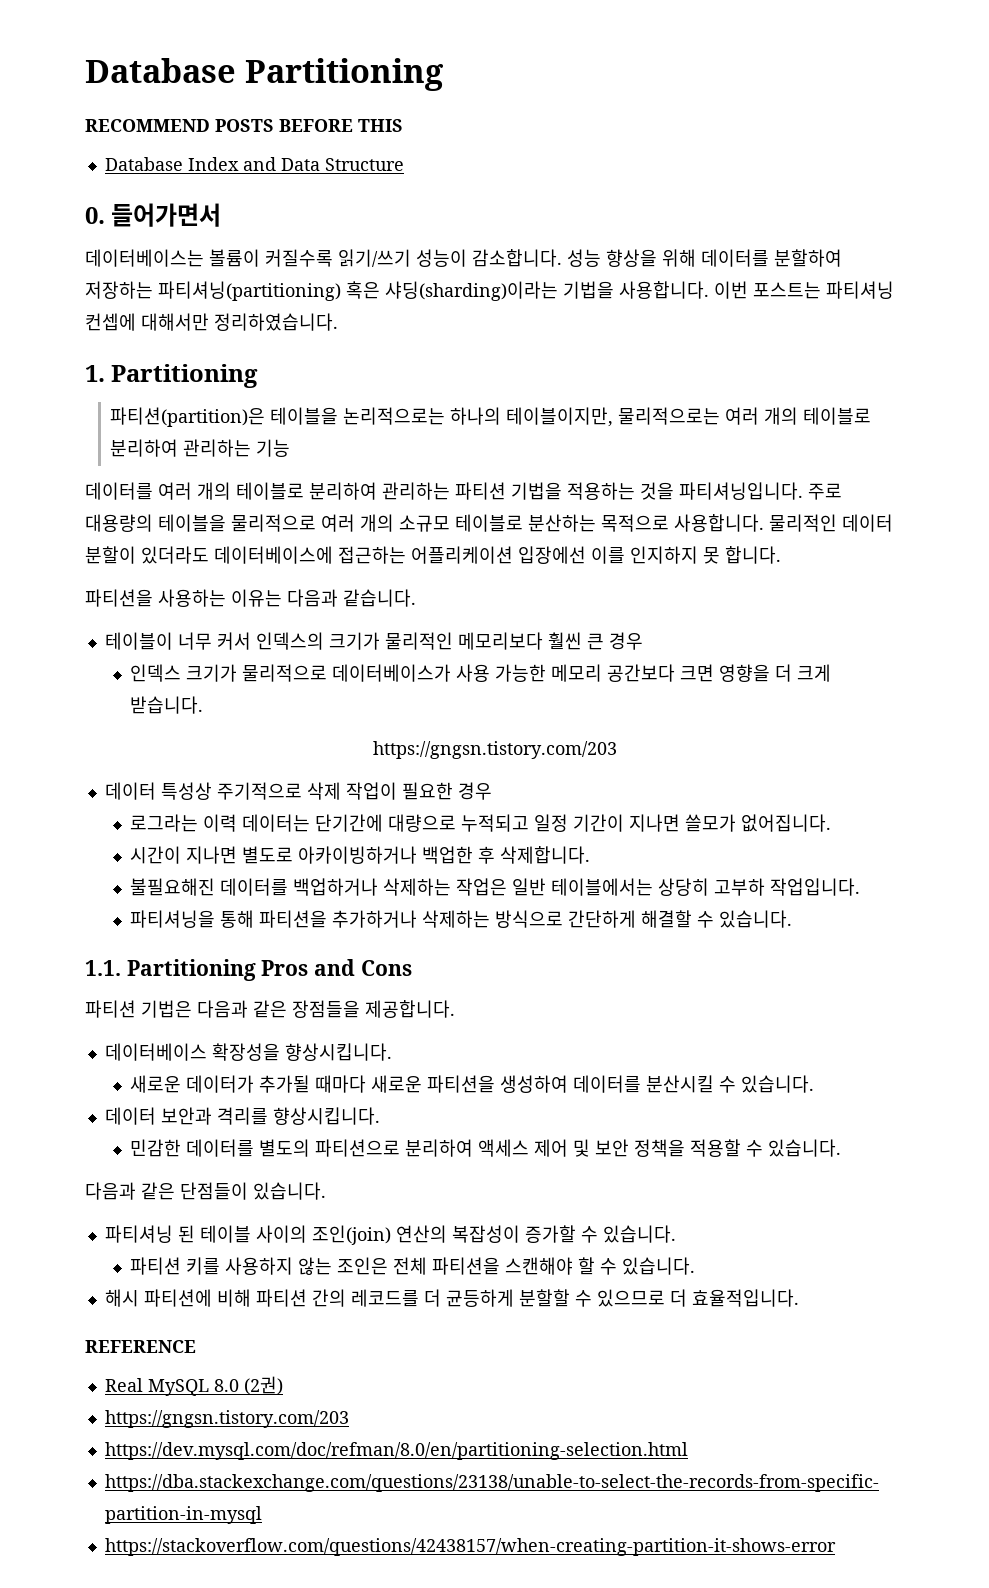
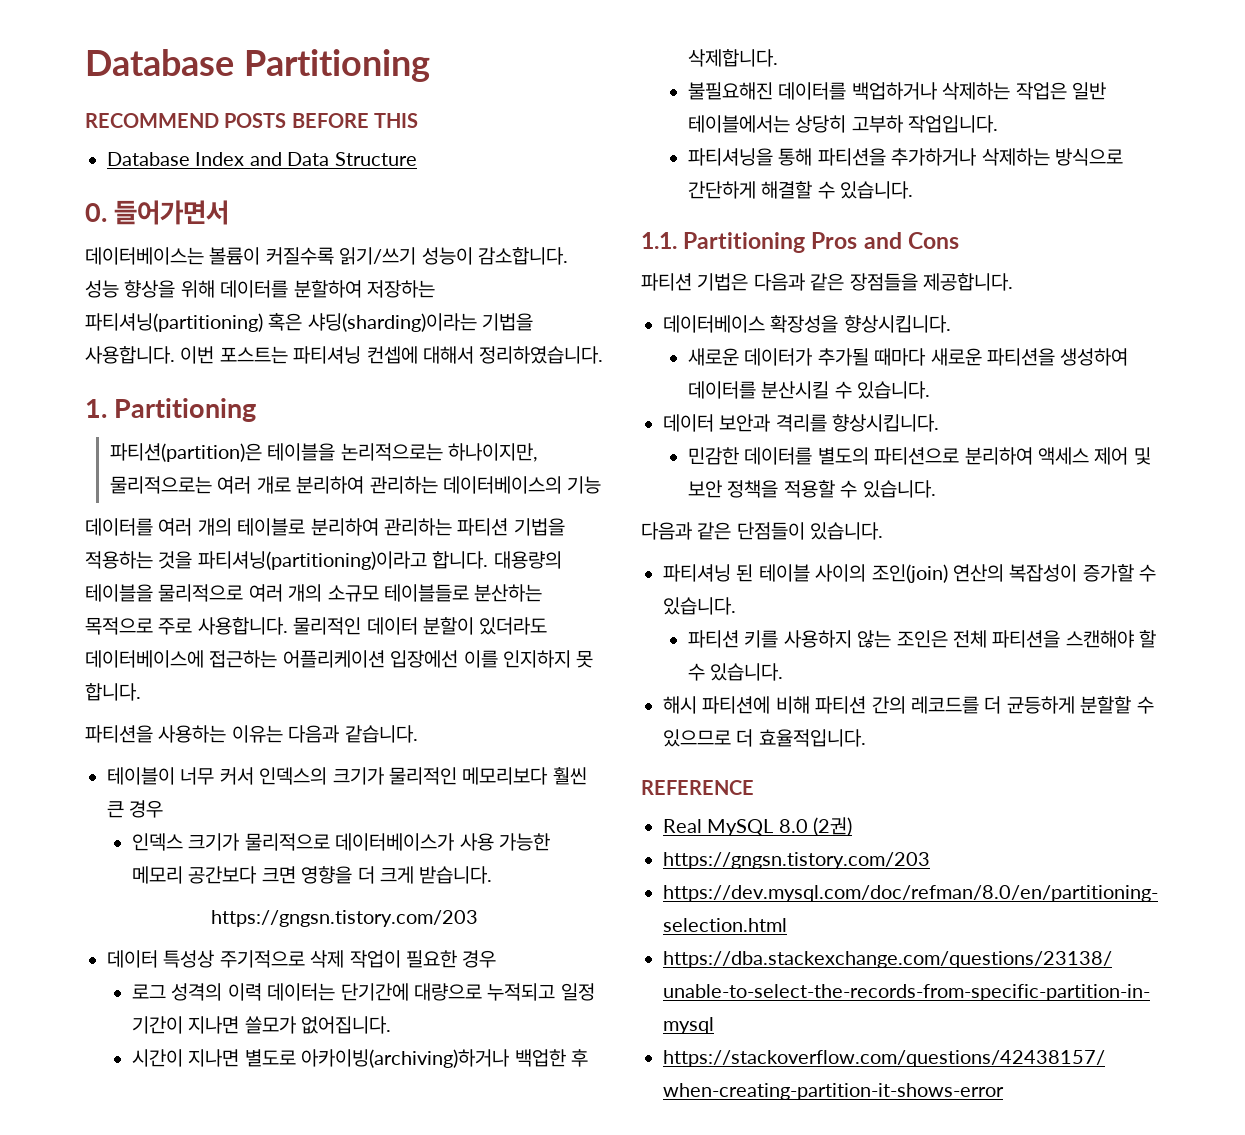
[141,313,209,331] 대해서만 -> [423,346,474,364] 대해서
[450,407,872,427] [110,439,252,457] 하나의 테이블이지만, 물리적으로는 여러 개의 테이블로 분리하여 관리하는 -> [448,443,539,462] [109,476,562,494] 하나이지만, 물리적으로는 여러 개로 분리하여 관리하는 데이터베이스의
[679,482,842,500] 파티셔닝입니다. 주로 -> [197,551,489,570] 파티셔닝(partitioning)이라고 합니다.
[455,514,523,532] 테이블로 -> [384,584,469,602] 테이블들로
(669, 523) none -> [158,618,193,635] 주로
[130,814,199,832] 로그라는 -> [131,983,223,1001] 로그 성격의
[298,846,418,864] 아카이빙하거나 -> [301,1049,510,1068] 아카이빙(archiving)하거나

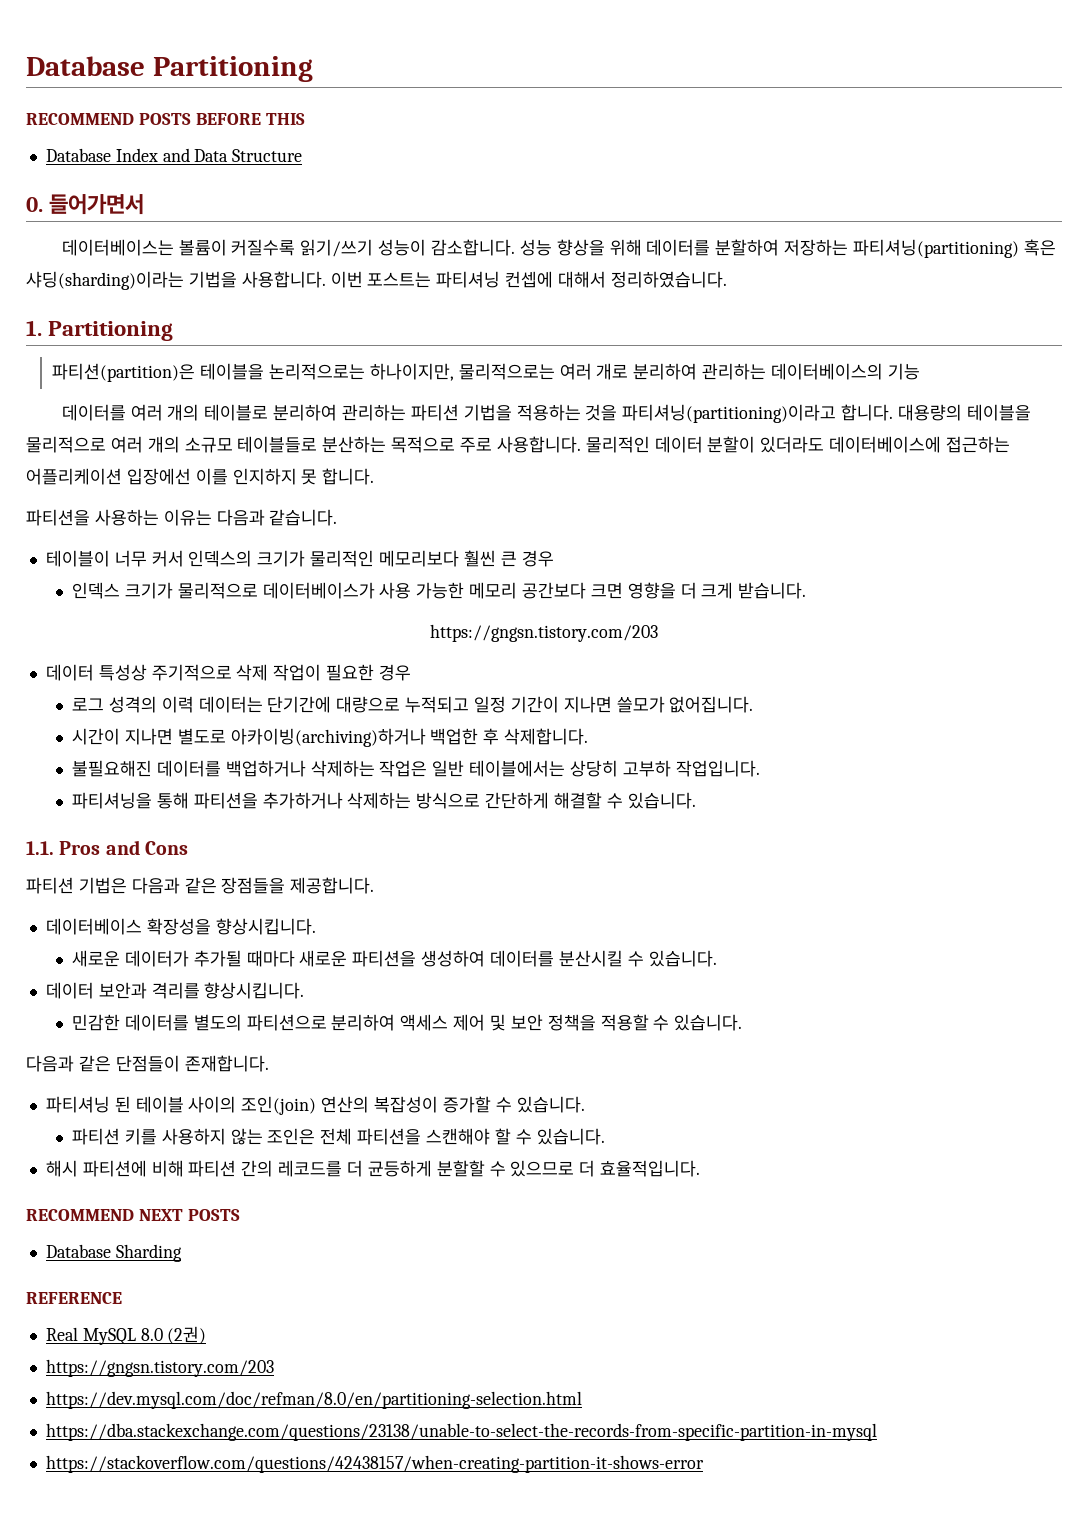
[683,232,806,253] Partitioning -> (54, 848) none
[810,522,884,540] 있습니다. -> [184,1055,269,1072] 존재합니다.
(866, 738) none -> [26,1209,240,1221] [45,1244,182,1262] // RECOMMEND NEXT POSTS // Database Sharding

